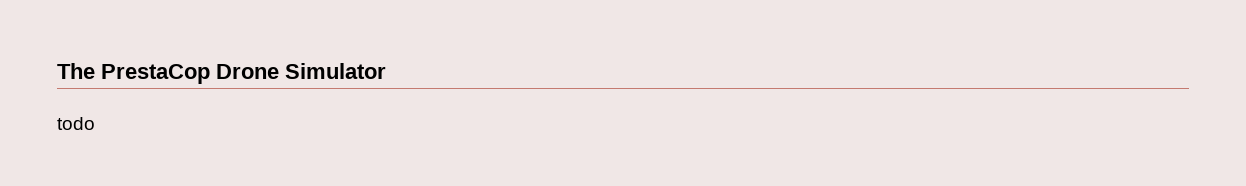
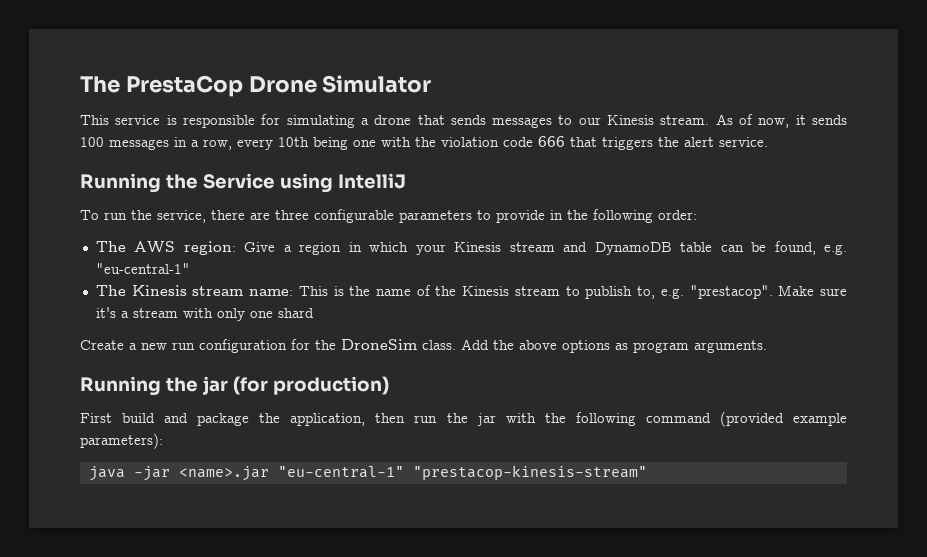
[57,117,95,130] todo -> [80,114,847,128] [80,136,768,150] [80,173,406,193] [80,209,697,223] [95,241,848,255] [95,263,190,274] [95,285,848,299] [95,307,314,321] [80,339,767,353] [80,376,389,396] [80,411,848,427] [80,433,163,449] [88,465,647,481] This service is responsible for simulating a drone that sends messages to our Kinesis stream. As of now, it sends 100 messages in a row, every 10th being one with the violation code 666 that triggers the alert service. // Running the Service using IntelliJ // To run the service, there are three configurable parameters to provide in the following order: // The AWS region: Give a region in which your Kinesis stream and DynamoDB table can be found, e.g. "eu-central-1" // The Kinesis stream name: This is the name of the Kinesis stream to publish to, e.g. "prestacop". Make sure it's a stream with only one shard // Create a new run configuration for the DroneSim class. Add the above options as program arguments. // Running the jar (for production) // First build and package the application, then run the jar with the following command (provided example parameters): // java -jar <name>.jar "eu-central-1" "prestacop-kinesis-stream"

